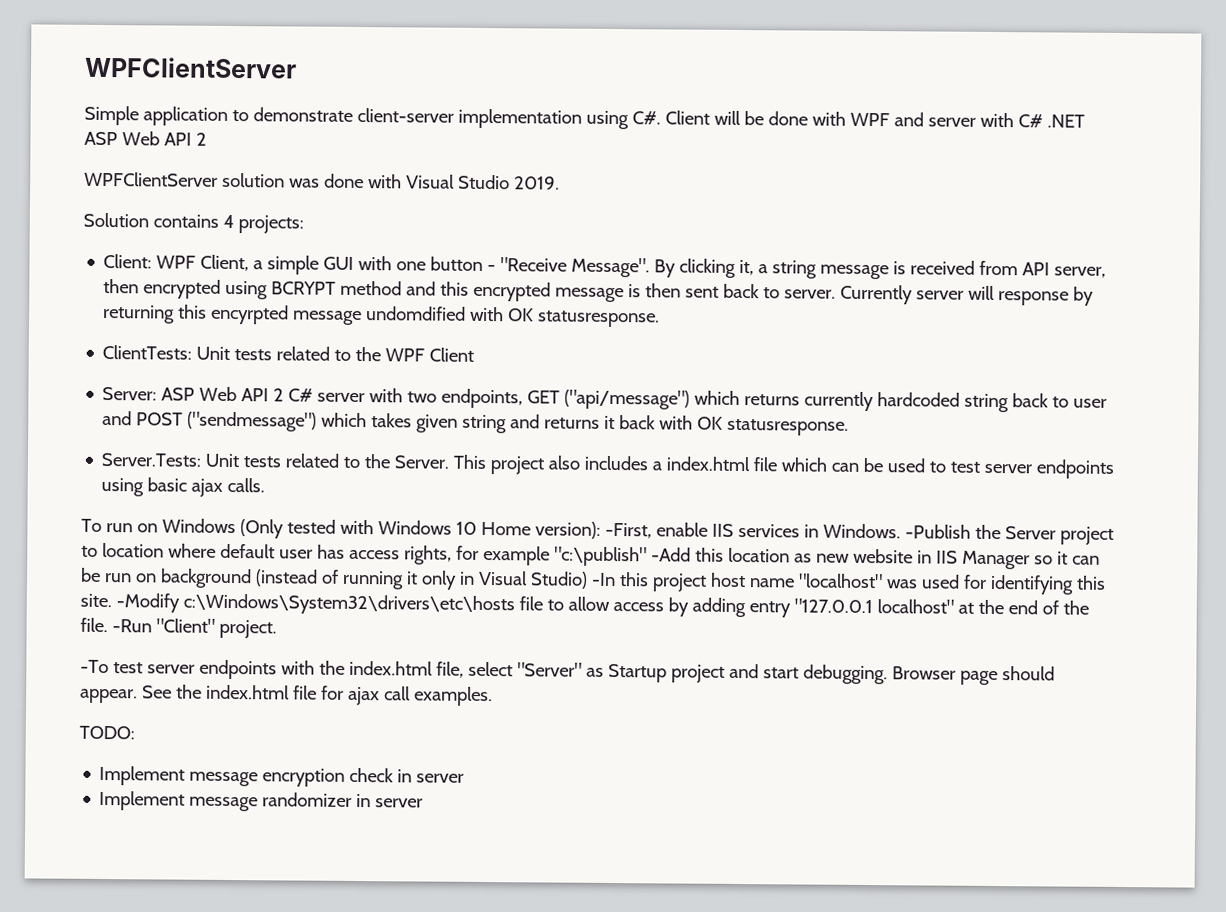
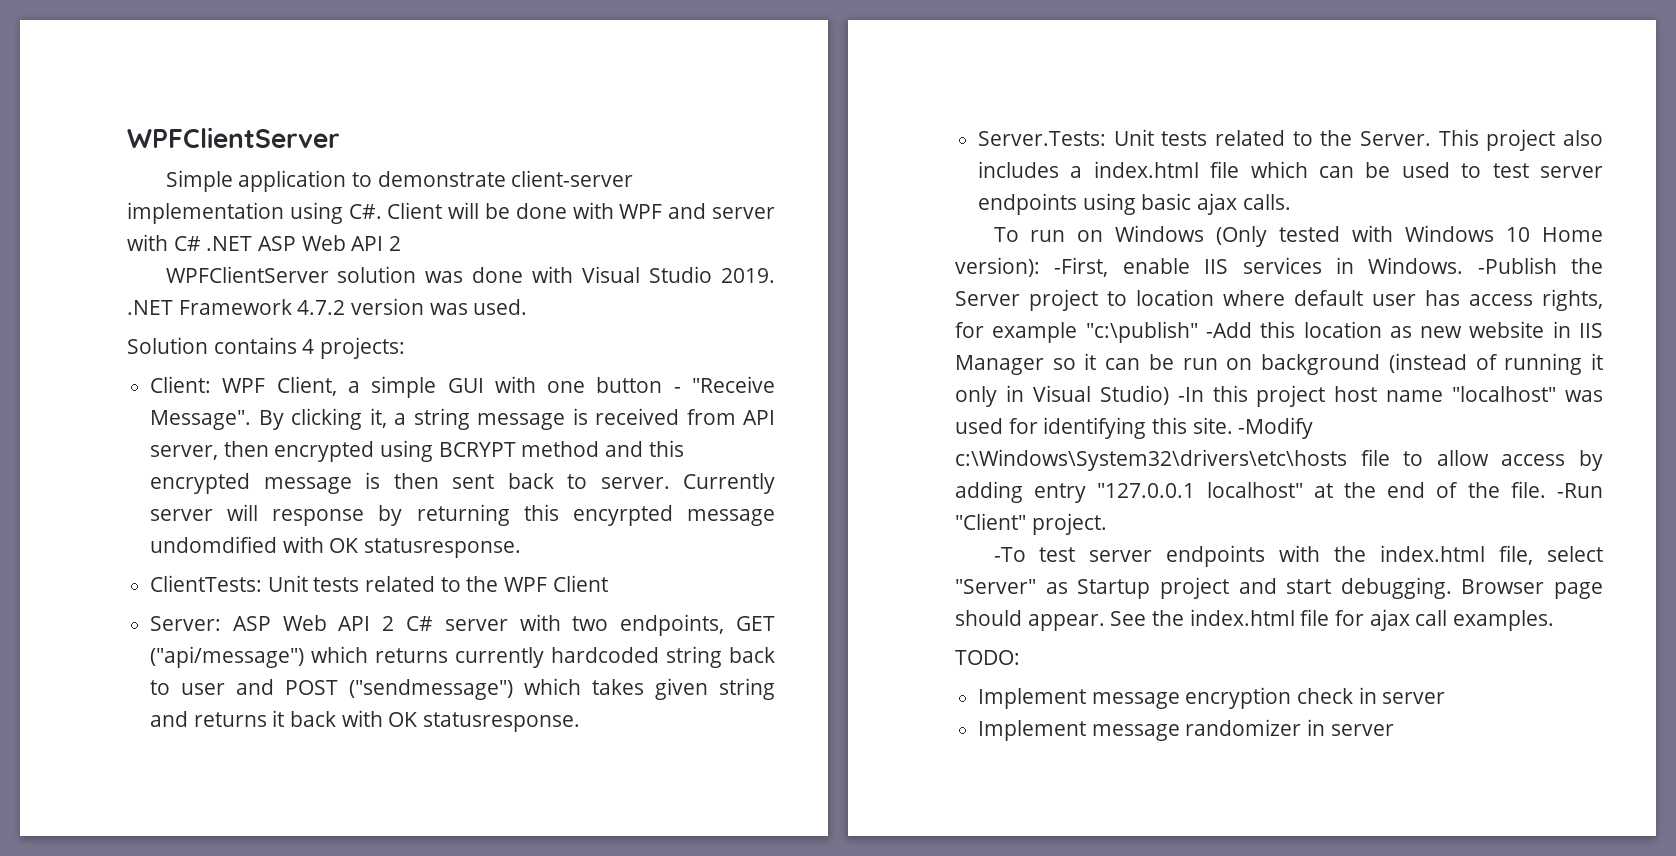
(560, 183) none -> [127,298,528,315] .NET Framework 4.7.2 version was used.

